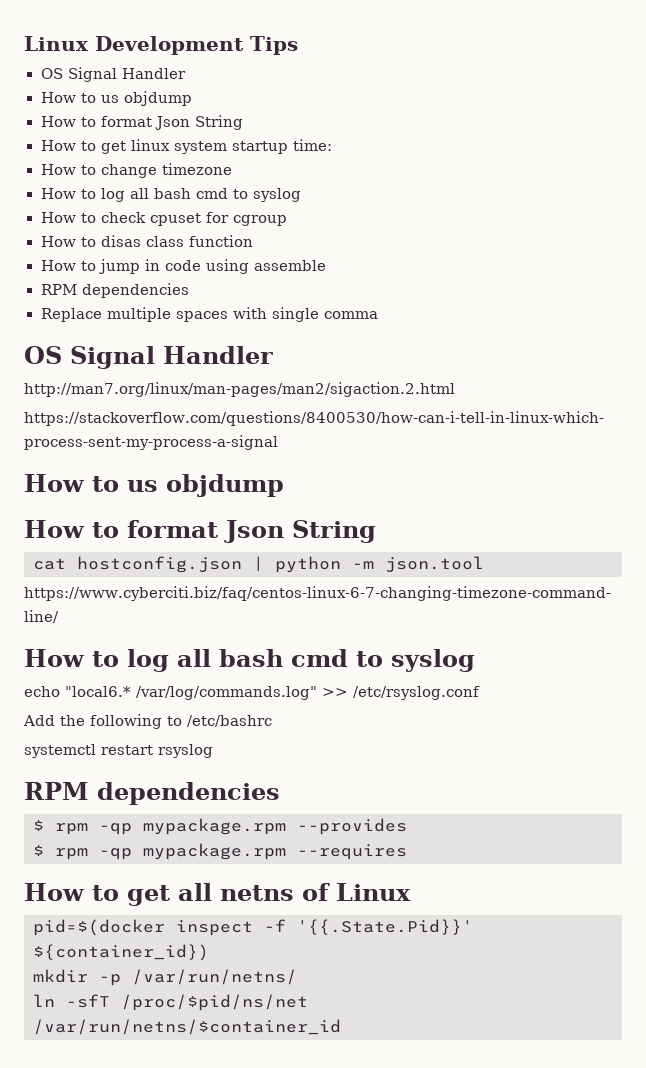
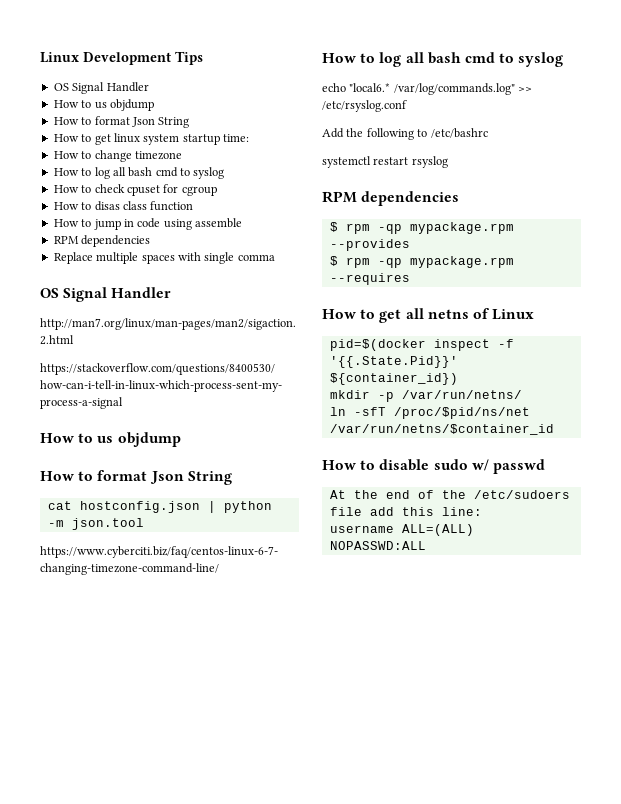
(341, 1027) none -> [322,459,545,474] [329,490,570,499] [329,507,482,516] [329,524,474,536] [329,541,426,550] // How to disable sudo w/ passwd // At the end of the /etc/sudoers file add this line: // username ALL=(ALL) NOPASSWD:ALL

